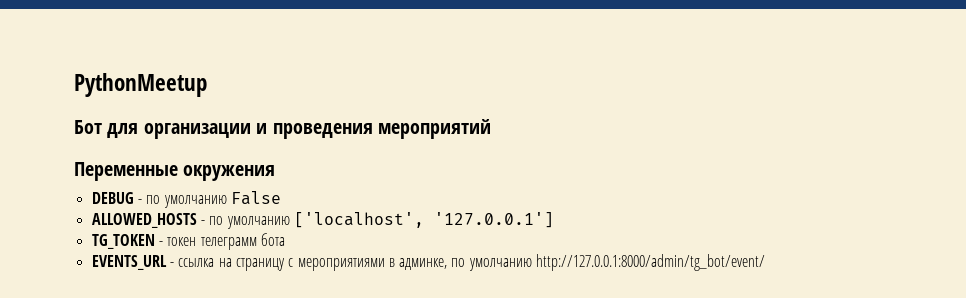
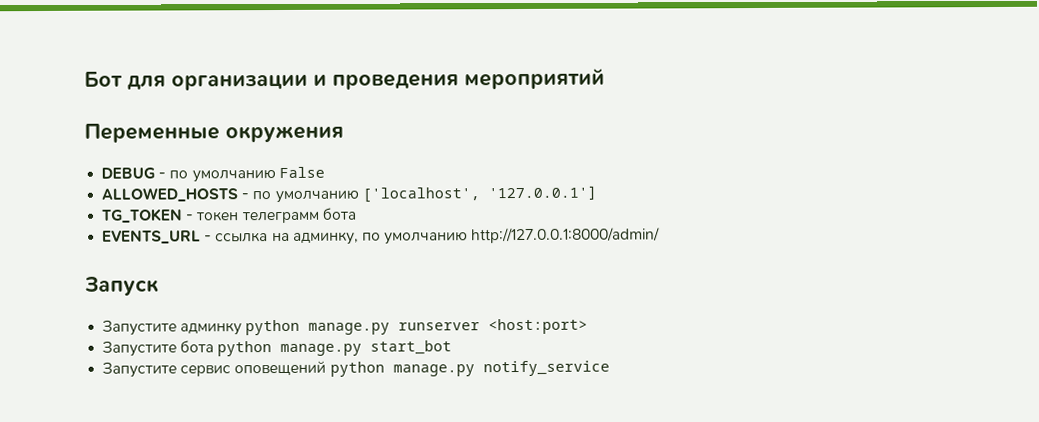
[74,73,207,97] PythonMeetup // -> (84, 79) none
[235,254,766,271] страницу с мероприятиями в админке, по умолчанию http://127.0.0.1:8000/admin/tg_bot/event/ -> [292,227,661,245] [84,276,160,296] [102,318,589,336] [102,340,453,357] [102,360,610,378] админку, по умолчанию http://127.0.0.1:8000/admin/ // Запуск // Запустите админку python manage.py runserver <host:port> // Запустите бота python manage.py start_bot // Запустите сервис оповещений python manage.py notify_service

